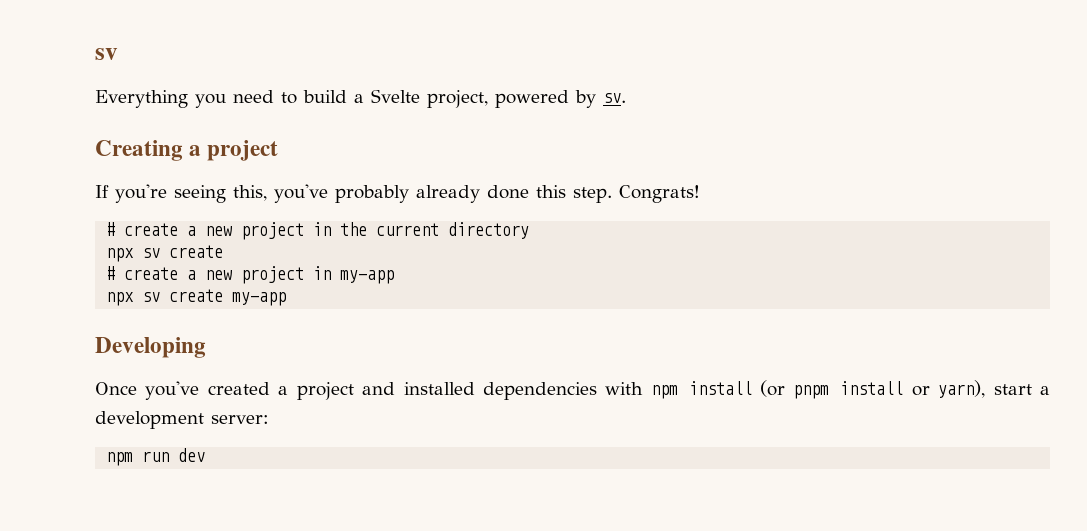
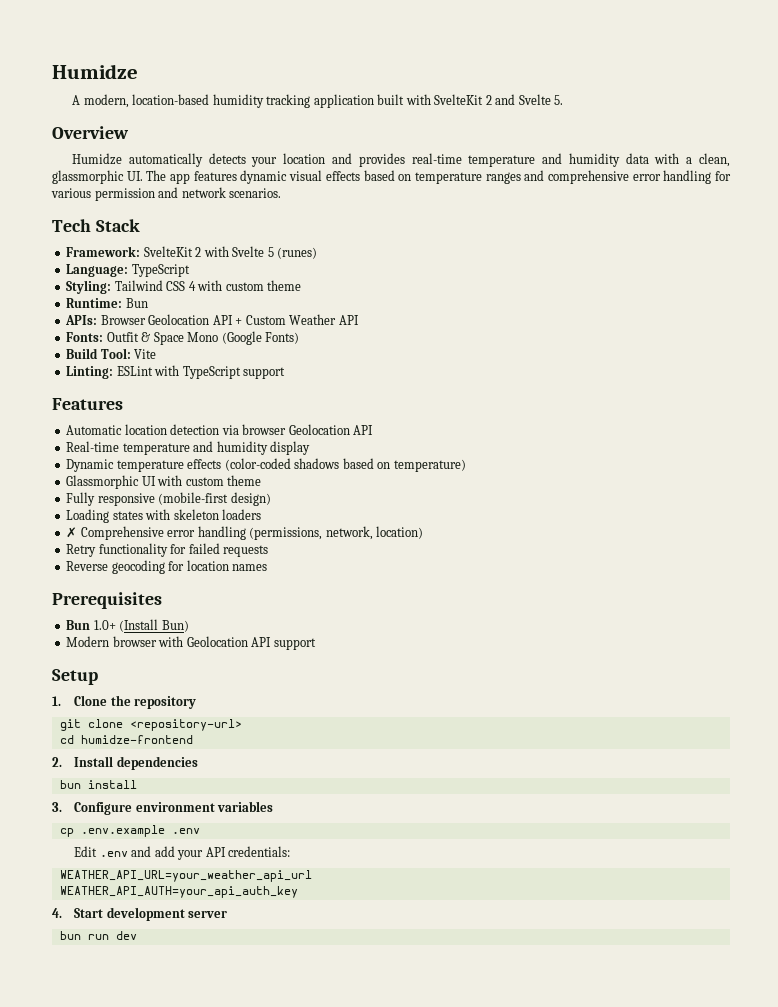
[95,48,118,60] [95,89,626,108] [95,140,279,161] [95,184,700,203] [106,222,530,240] [106,245,224,262] [106,266,395,284] [106,289,287,306] [95,337,206,358] [95,380,1050,400] [95,411,269,429] [106,452,134,466] sv // Everything you need to build a Svelte project, powered by sv. // Creating a project // If you're seeing this, you've probably already done this step. Congrats! // # create a new project in the current directory // npx sv create // # create a new project in my-app // npx sv create my-app // Developing // Once you've created a project and installed dependencies with npm install (or pnpm install or yarn), start a development server: // npm -> [52,64,138,79] [72,94,564,108] [52,126,129,139] [72,153,730,167] [52,170,731,184] [51,187,282,201] [52,219,140,232] [66,246,318,259] [66,264,190,277] [66,280,302,294] [66,298,148,308] [65,314,359,325] [66,331,300,345] [66,348,157,359] [66,365,286,379] [52,398,123,410] [66,424,374,435] [66,441,311,455] [66,458,466,472] [66,475,262,489] [66,492,271,506] [66,509,262,523] [66,526,424,540] [66,543,269,557] [66,560,268,574] [52,592,162,609] [66,619,189,632] [66,636,316,650] [52,669,98,685] [52,695,197,709] [59,719,242,731] [59,735,193,744] [52,756,198,770] [59,780,137,789] [52,801,274,815] [59,825,200,837] [74,846,291,860] [59,870,312,882] [59,886,298,898] [52,907,228,921] [59,931,81,940] Humidze // A modern, location-based humidity tracking application built with SvelteKit 2 and Svelte 5. // Overview // Humidze automatically detects your location and provides real-time temperature and humidity data with a clean, glassmorphic UI. The app features dynamic visual effects based on temperature ranges and comprehensive error handling for various permission and network scenarios. // Tech Stack // Framework: SvelteKit 2 with Svelte 5 (runes) // Language: TypeScript // Styling: Tailwind CSS 4 with custom theme // Runtime: Bun // APIs: Browser Geolocation API + Custom Weather API // Fonts: Outfit & Space Mono (Google Fonts) // Build Tool: Vite // Linting: ESLint with TypeScript support // Features // Automatic location detection via browser Geolocation API // Real-time temperature and humidity display // Dynamic temperature effects (color-coded shadows based on temperature) // Glassmorphic UI with custom theme // Fully responsive (mobile-first design) // Loading states with skeleton loaders // ✗ Comprehensive error handling (permissions, network, location) // Retry functionality for failed requests // Reverse geocoding for location names // Prerequisites // Bun 1.0+ (Install Bun) // Modern browser with Geolocation API support // Setup // 1. Clone the repository // git clone <repository-url> // cd humidze-frontend // 2. Install dependencies // bun install // 3. Configure environment variables // cp .env.example .env // Edit .env and add your API credentials: // WEATHER_API_URL=your_weather_api_url // WEATHER_API_AUTH=your_api_auth_key // 4. Start development server // bun

